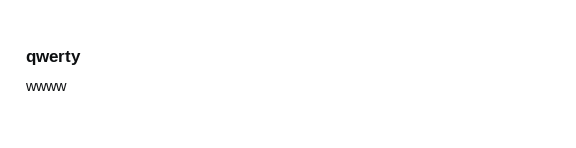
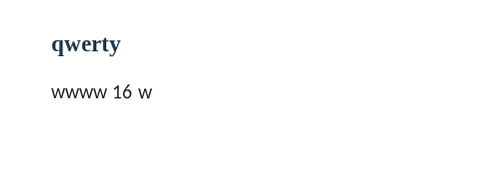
(67, 87) none -> [111,84,154,99] 16 w

